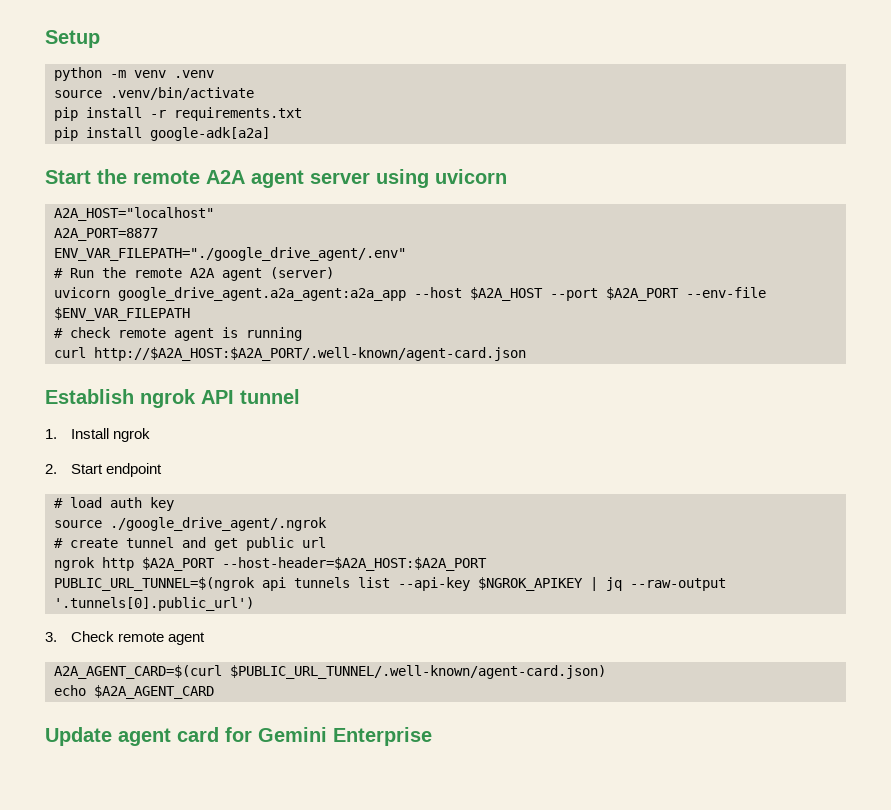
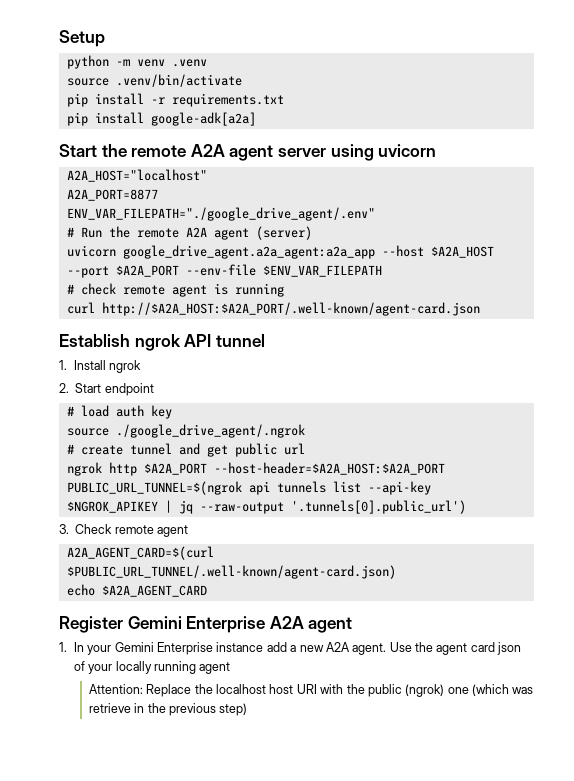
[45,727,432,746] Update agent card for Gemini Enterprise -> [59,616,353,633] [59,642,522,655] [73,661,231,674] [88,684,534,697] [88,703,248,716] Register Gemini Enterprise A2A agent // 1. In your Gemini Enterprise instance add a new A2A agent. Use the agent card json of your locally running agent // Attention: Replace the localhost host URI with the public (ngrok) one (which was retrieve in the previous step)

